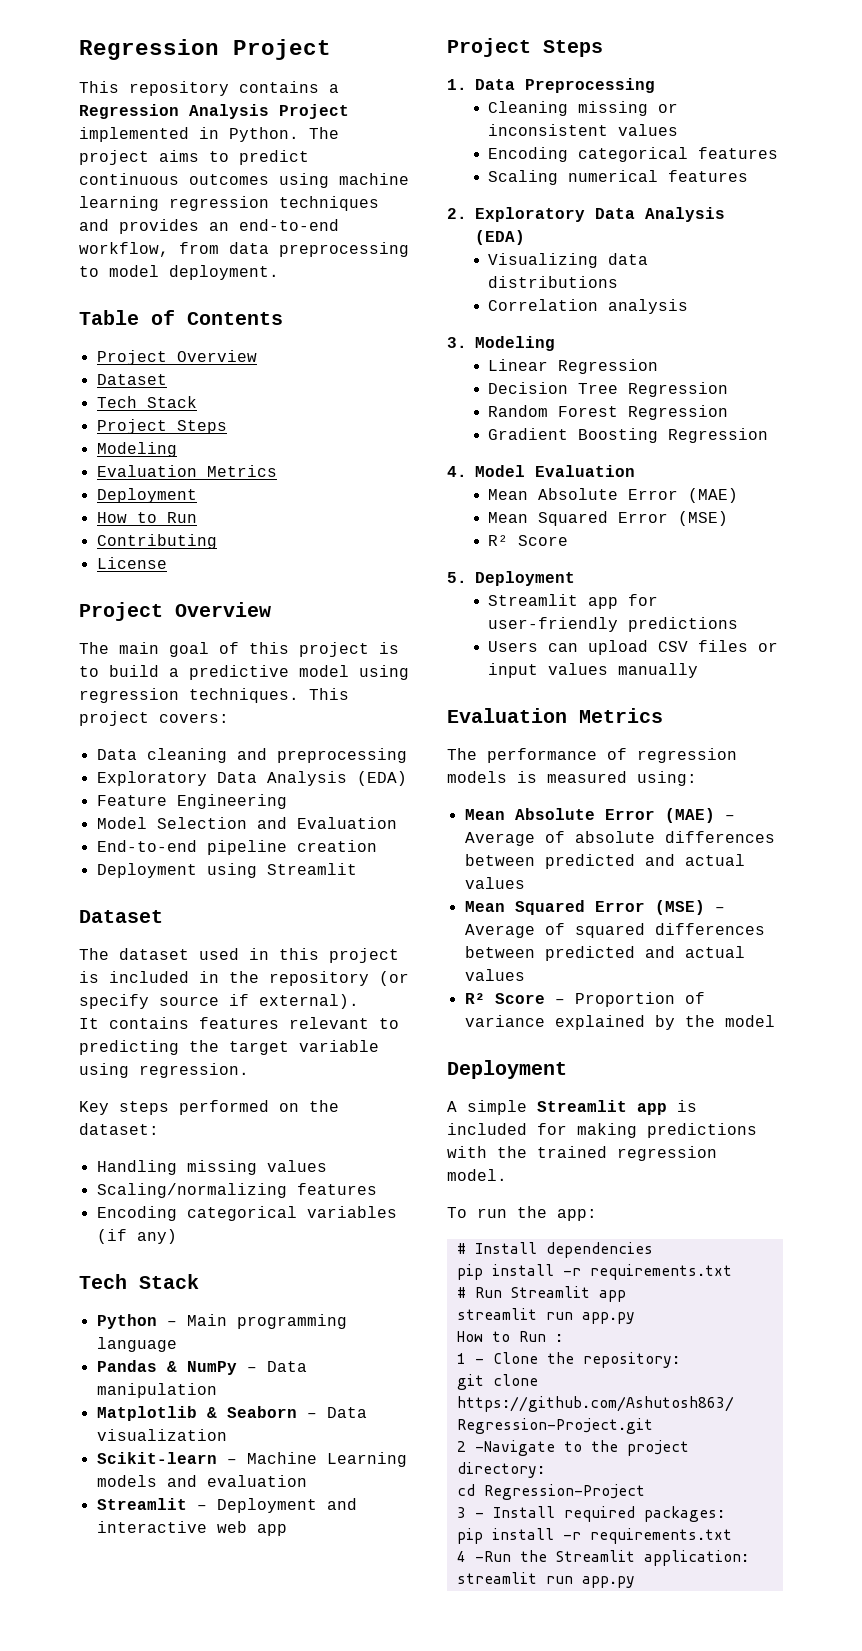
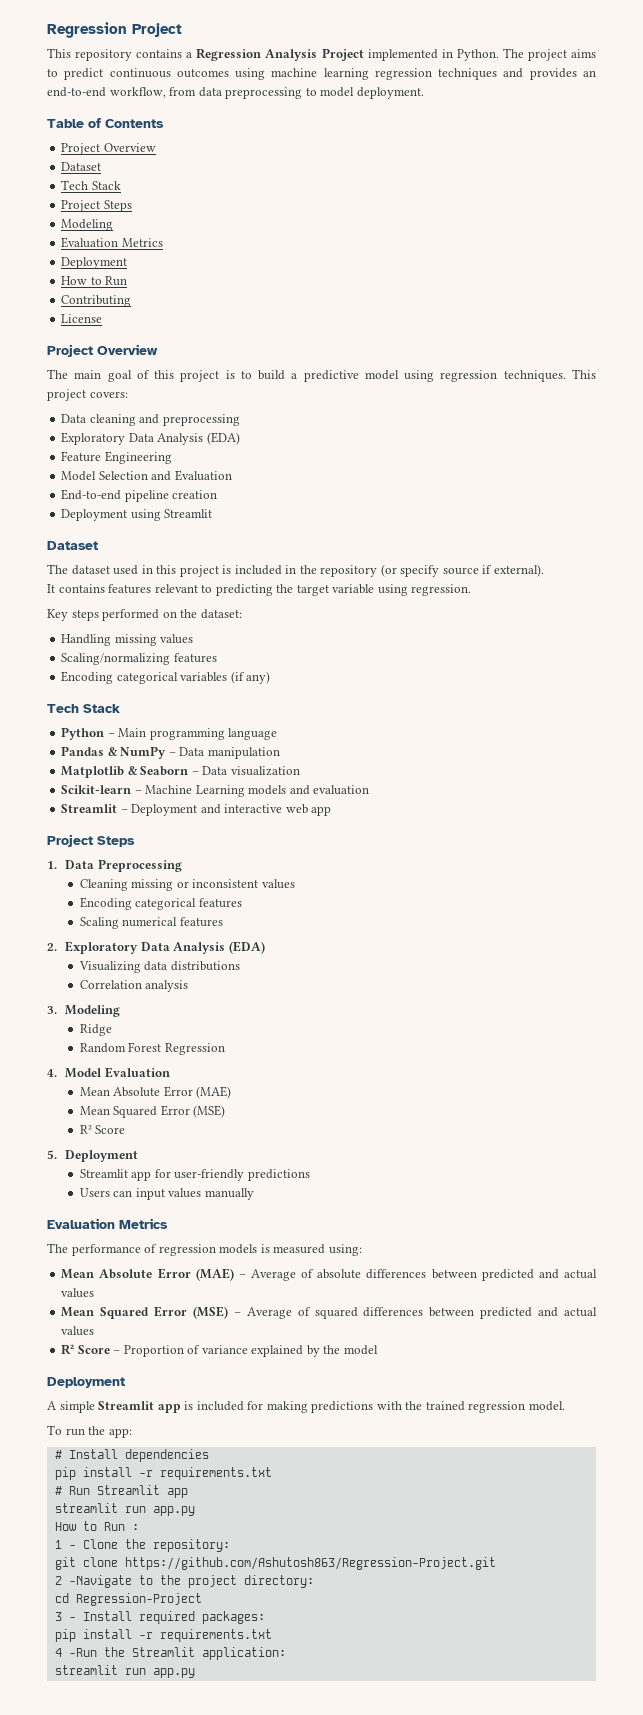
[488,359,659,374] [488,382,729,397] Linear Regression // Decision Tree Regression -> [79,1024,112,1036] Ridge
[488,428,769,443] // Gradient Boosting Regression -> (225, 1049) none
[588,640,779,655] upload CSV files or -> (133, 1193) none

